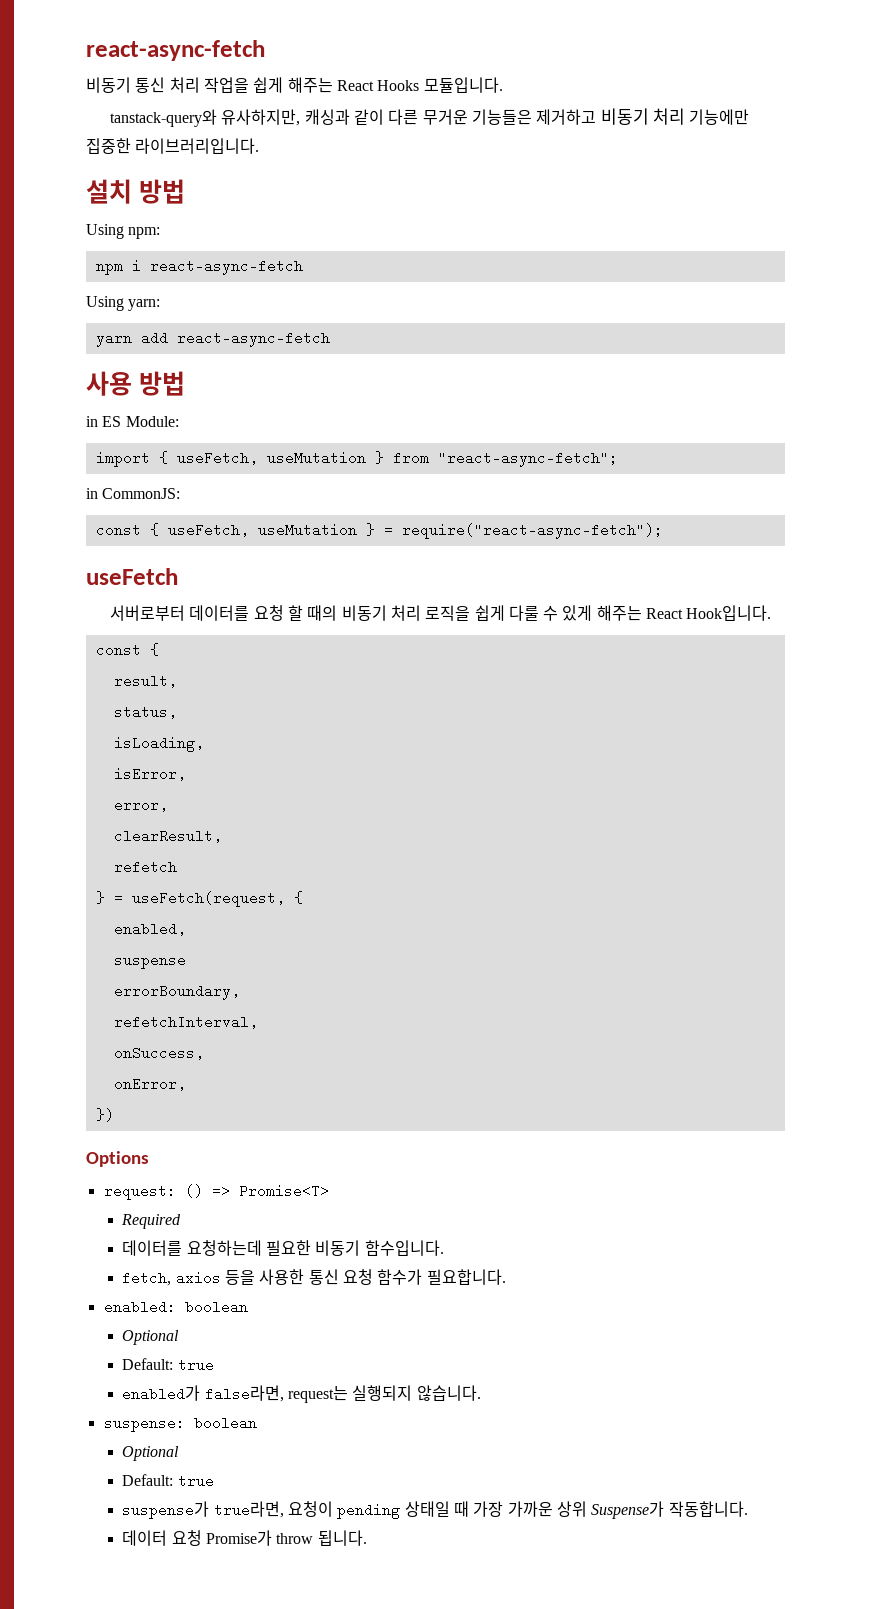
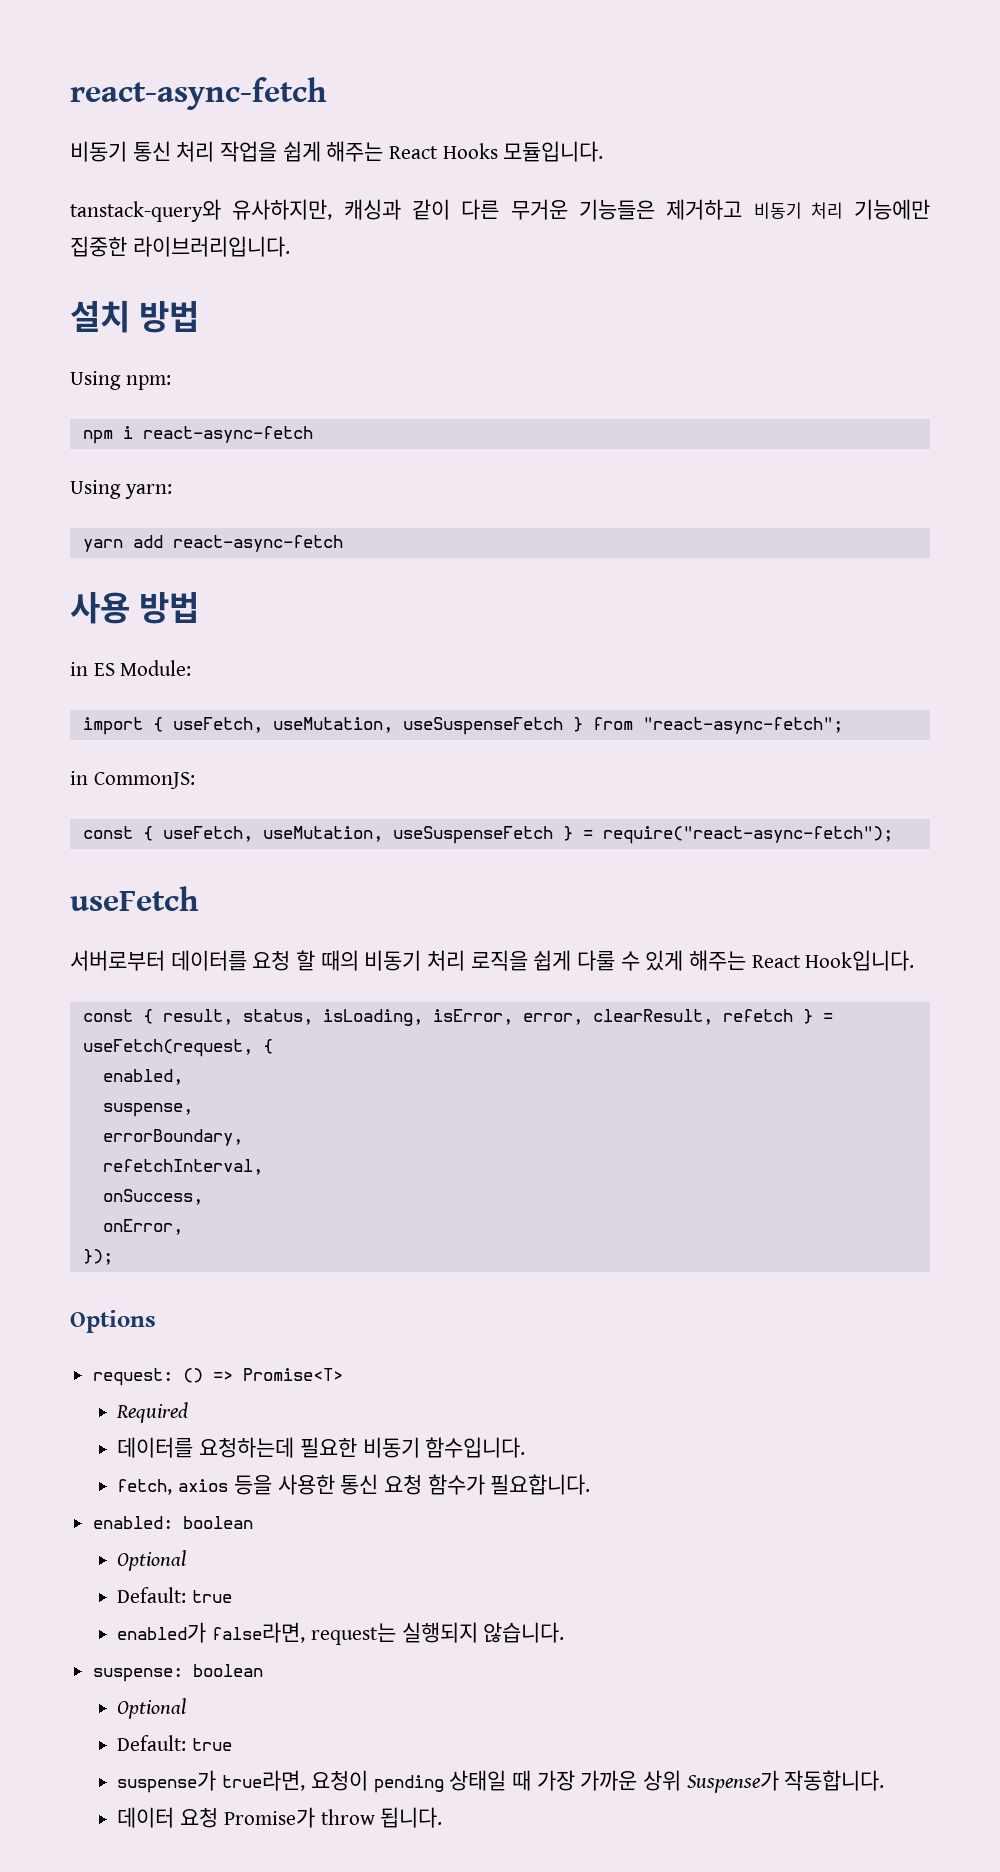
[266,451,366,465] useMutation -> [272,717,563,735] useMutation, useSuspenseFetch
[257,523,357,537] useMutation -> [262,826,553,844] useMutation, useSuspenseFetch
(159, 649) // -> (153, 1016) none
(177, 681) // -> (233, 1017) none
(177, 712) // -> (313, 1017) none
(204, 744) // -> (423, 1017) none
(186, 774) // -> (513, 1017) none
(168, 805) // -> (583, 1019) none
(222, 836) // -> (713, 1017) none
(177, 867) // -> (793, 1015) none
[113,953,186,969] suspense -> [102,1103,193,1117] suspense,
[95,1108,114,1122] }) -> [82,1249,113,1265] });

